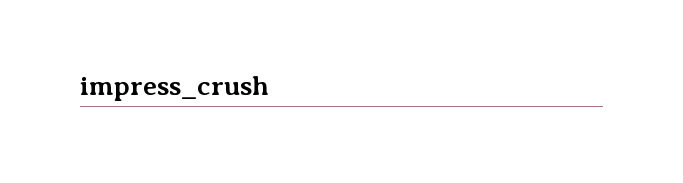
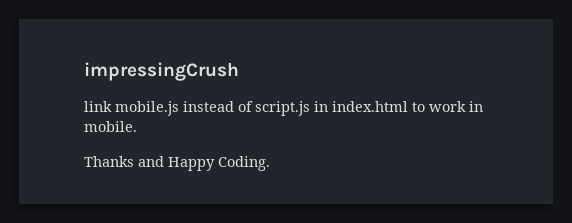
[80,76,269,101] impress_crush -> [84,62,239,81] [84,101,483,116] [84,121,137,132] [84,156,270,171] impressingCrush // link mobile.js instead of script.js in index.html to work in mobile. // Thanks and Happy Coding.

